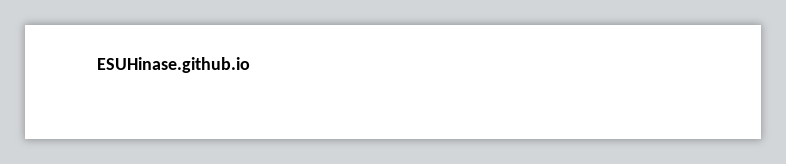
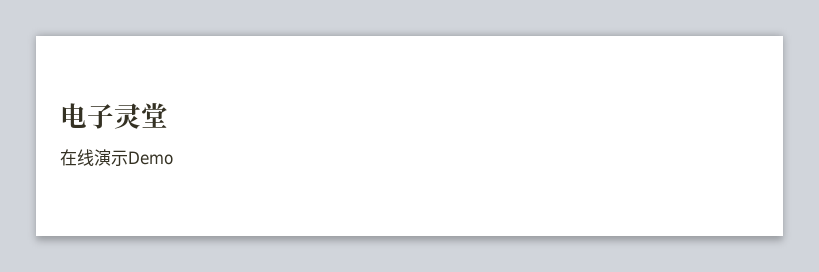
[97,57,250,73] ESUHinase.github.io -> [60,103,168,129] [60,149,173,166] 电子灵堂 // 在线演示Demo

